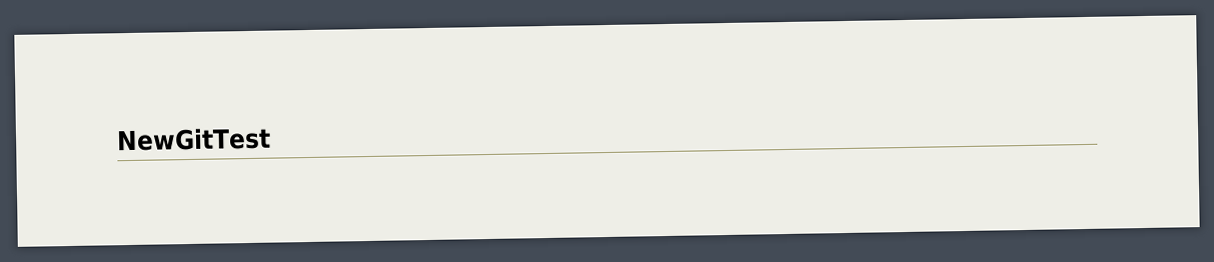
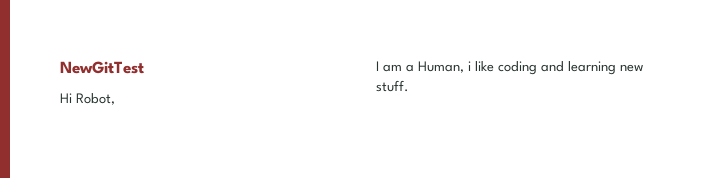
(271, 139) none -> [60,93,115,105] [376,61,643,75] [376,80,409,92] // Hi Robot, // I am a Human, i like coding and learning new stuff.

